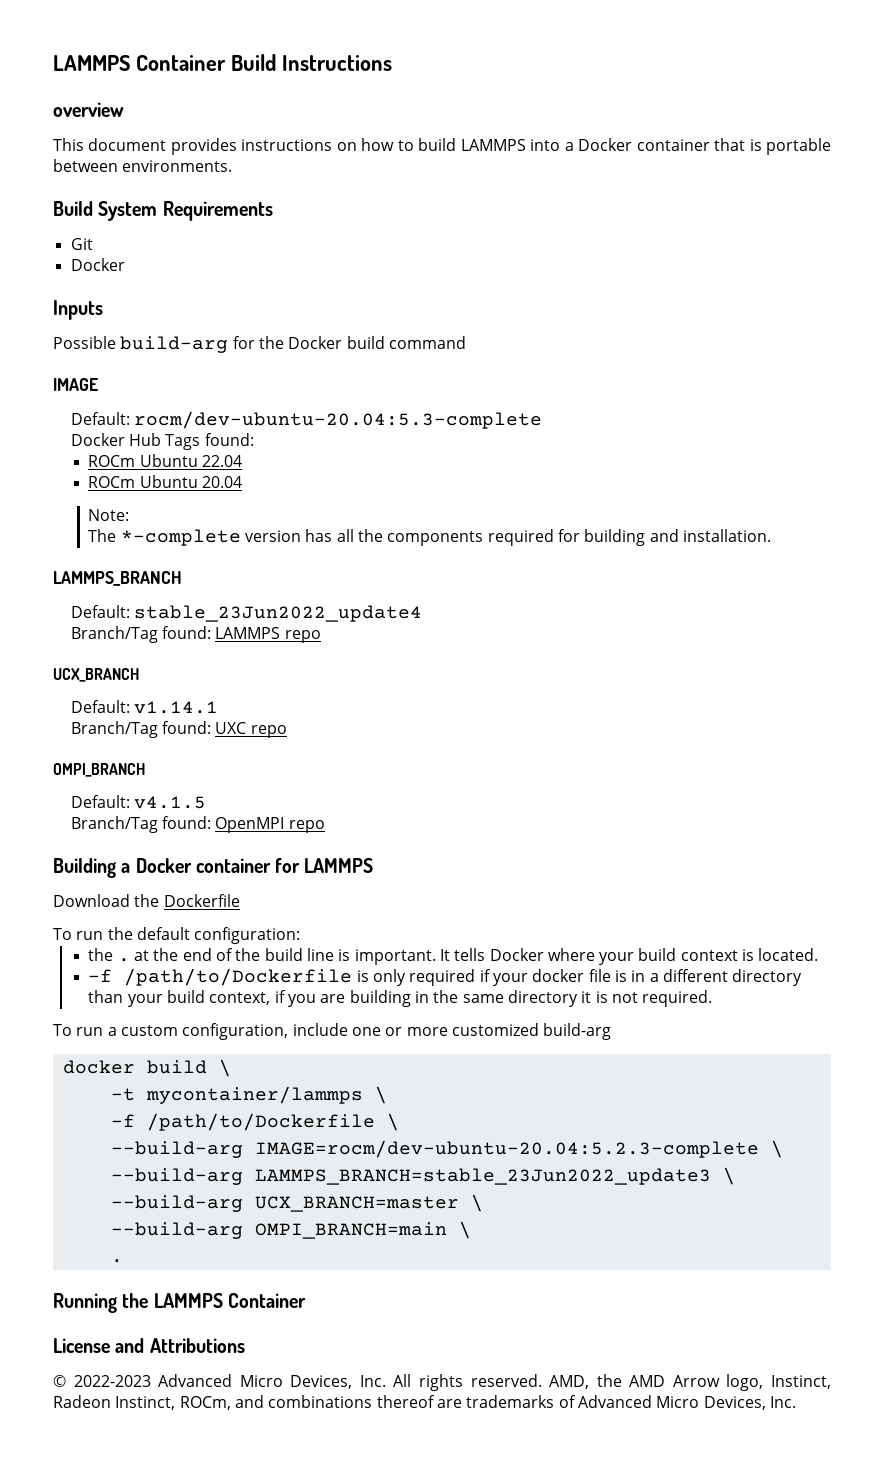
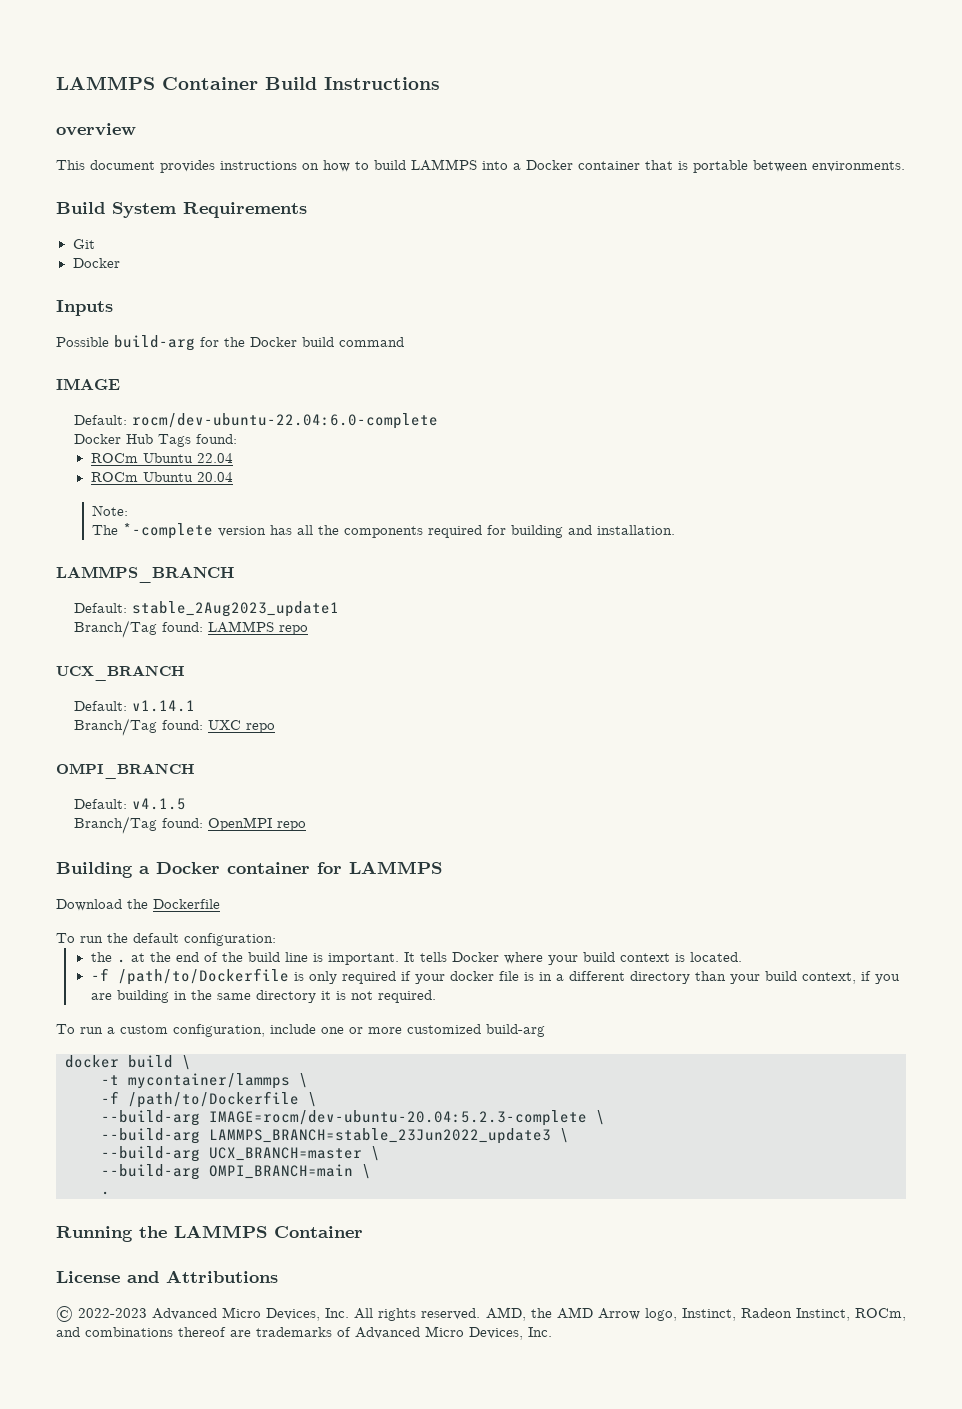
[134,411,543,429] rocm/dev-ubuntu-20.04:5.3-complete -> [132,413,439,429] rocm/dev-ubuntu-22.04:6.0-complete
[134,605,423,622] stable_23Jun2022_update4 -> [132,601,340,617] stable_2Aug2023_update1

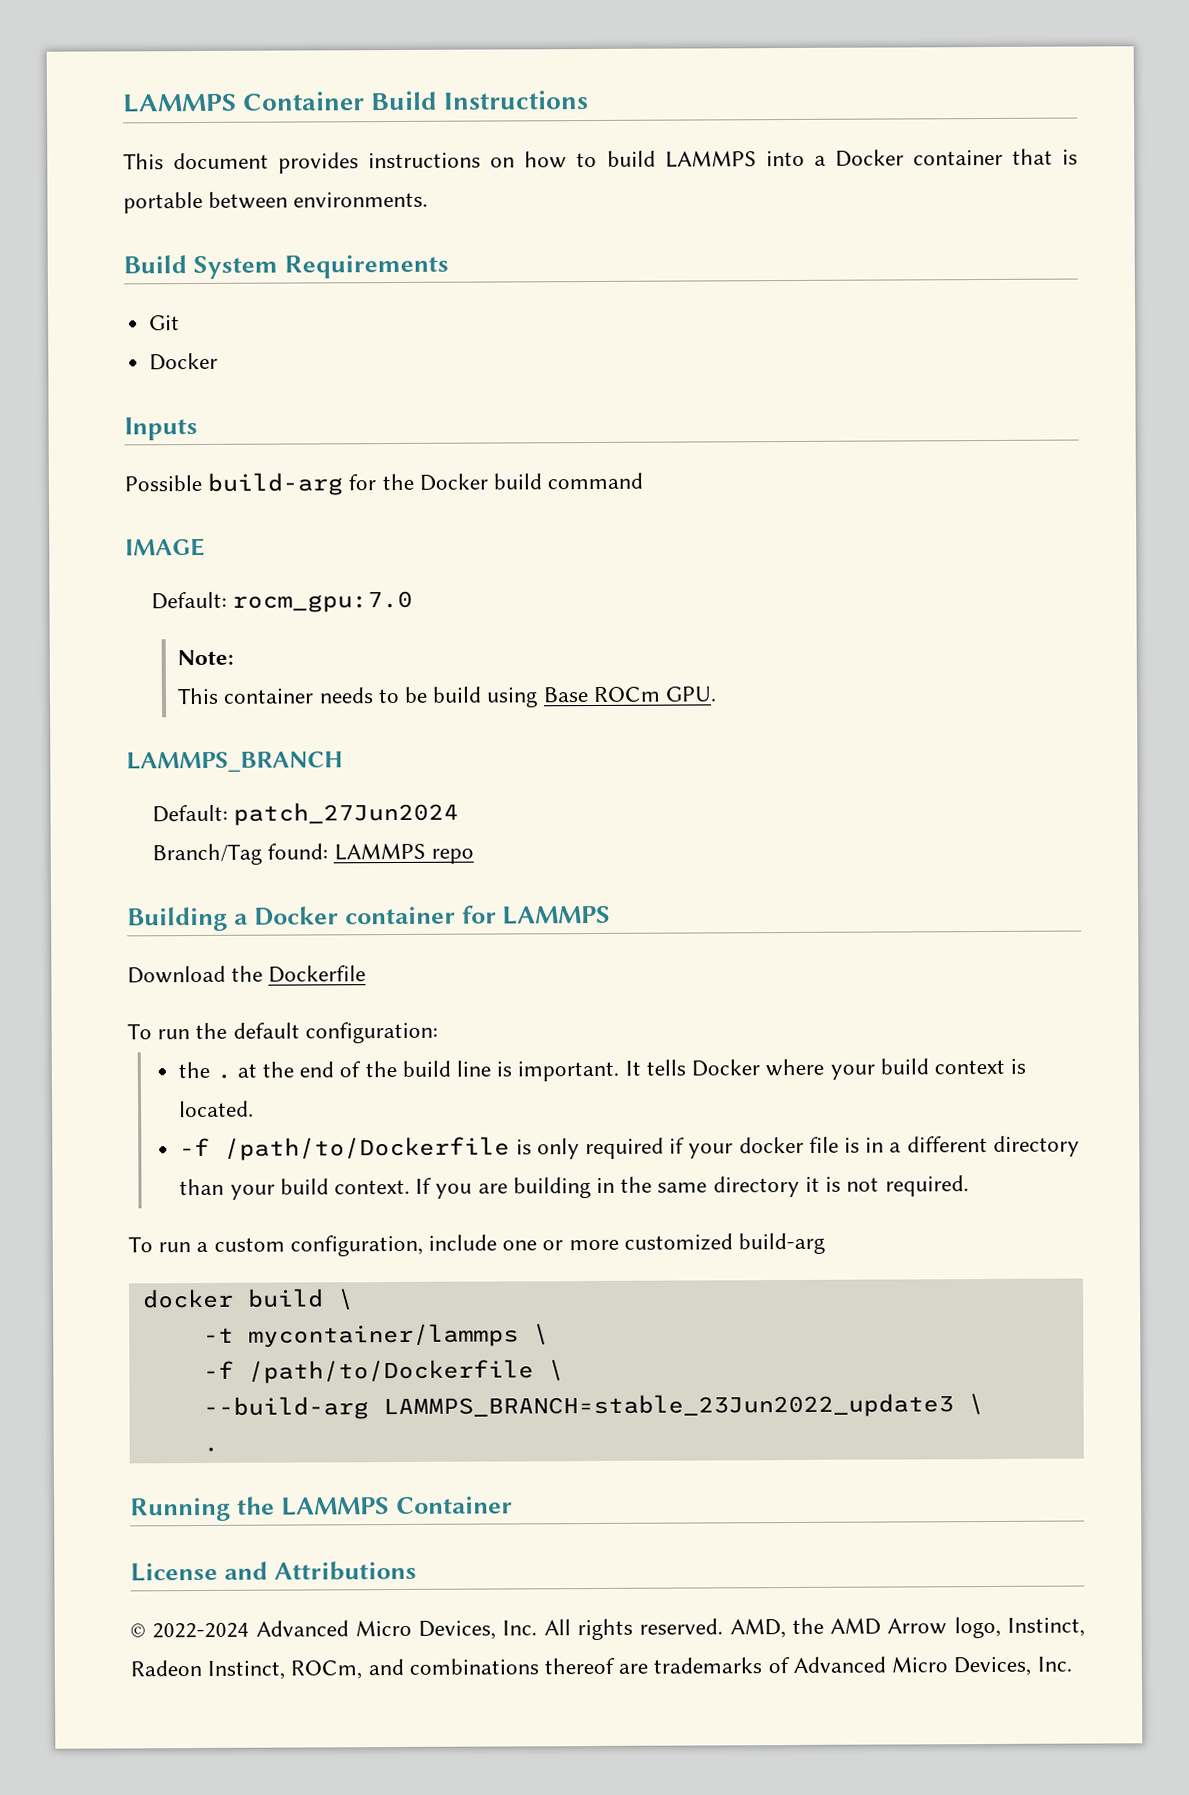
[56,123,136,136] // overview -> (590, 100) none
[132,413,439,429] [74,434,238,447] [90,453,233,463] [90,472,233,482] [92,505,129,516] [92,523,676,539] rocm/dev-ubuntu-22.04:6.0-complete // Docker Hub Tags found: // ROCm Ubuntu 22.04 // ROCm Ubuntu 20.04 // Note: // The *-complete version has all the components required for building and installation. -> [232,590,414,613] [177,649,235,666] [177,686,718,708] rocm_gpu:7.0 // Note: // This container needs to be build using Base ROCm GPU.
[132,601,340,617] stable_2Aug2023_update1 -> [233,801,460,826] patch_27Jun2024
[56,665,185,681] [74,700,196,712] [74,718,276,736] [56,763,195,779] [74,798,187,810] [74,816,307,834] // UCX_BRANCH // Default: v1.14.1 // Branch/Tag found: UXC repo // OMPI_BRANCH // Default: v4.1.5 // Branch/Tag found: OpenMPI repo -> (474, 856) none
[801,971,871,984] context, if -> [334,1177,433,1195] context. If
[101,1110,605,1126] // --build-arg IMAGE=rocm/dev-ubuntu-20.04:5.2.3-complete \ -> (564, 1370) none
[101,1146,380,1162] [101,1164,371,1180] // --build-arg UCX_BRANCH=master \ // --build-arg OMPI_BRANCH=main \ -> (984, 1404) none
[78,1308,148,1318] 2022-2023 -> [152,1622,250,1639] 2022-2024

